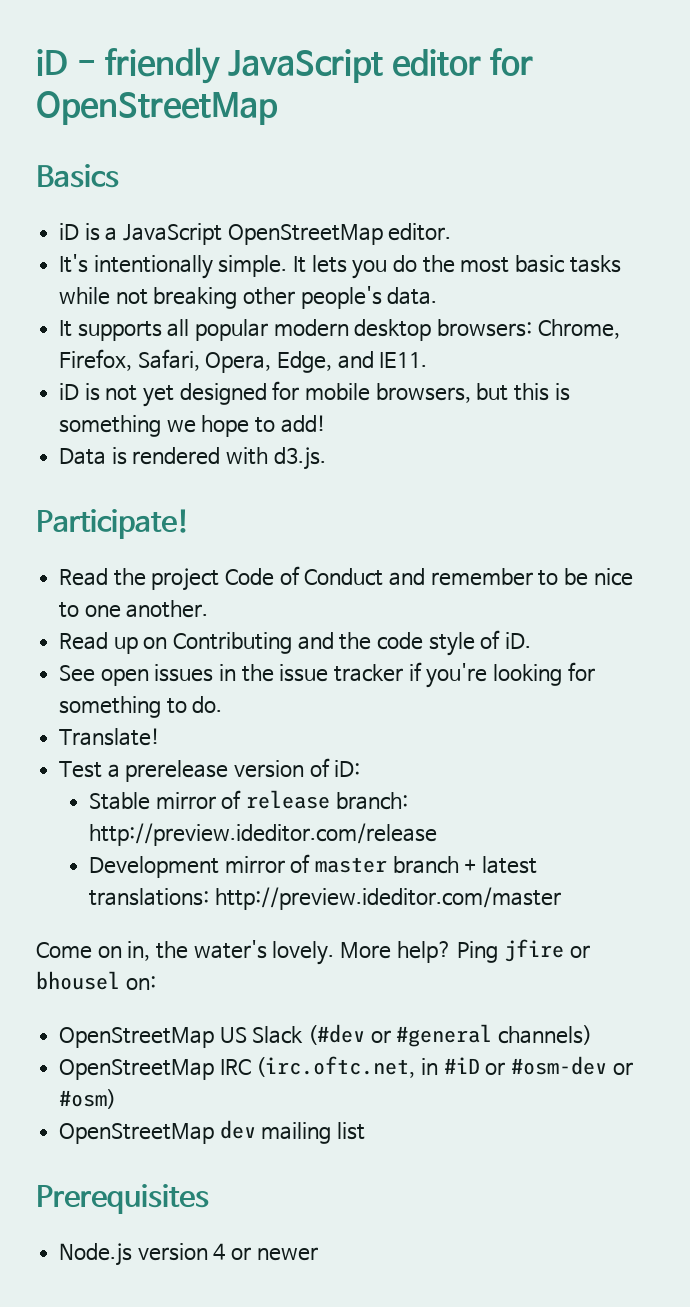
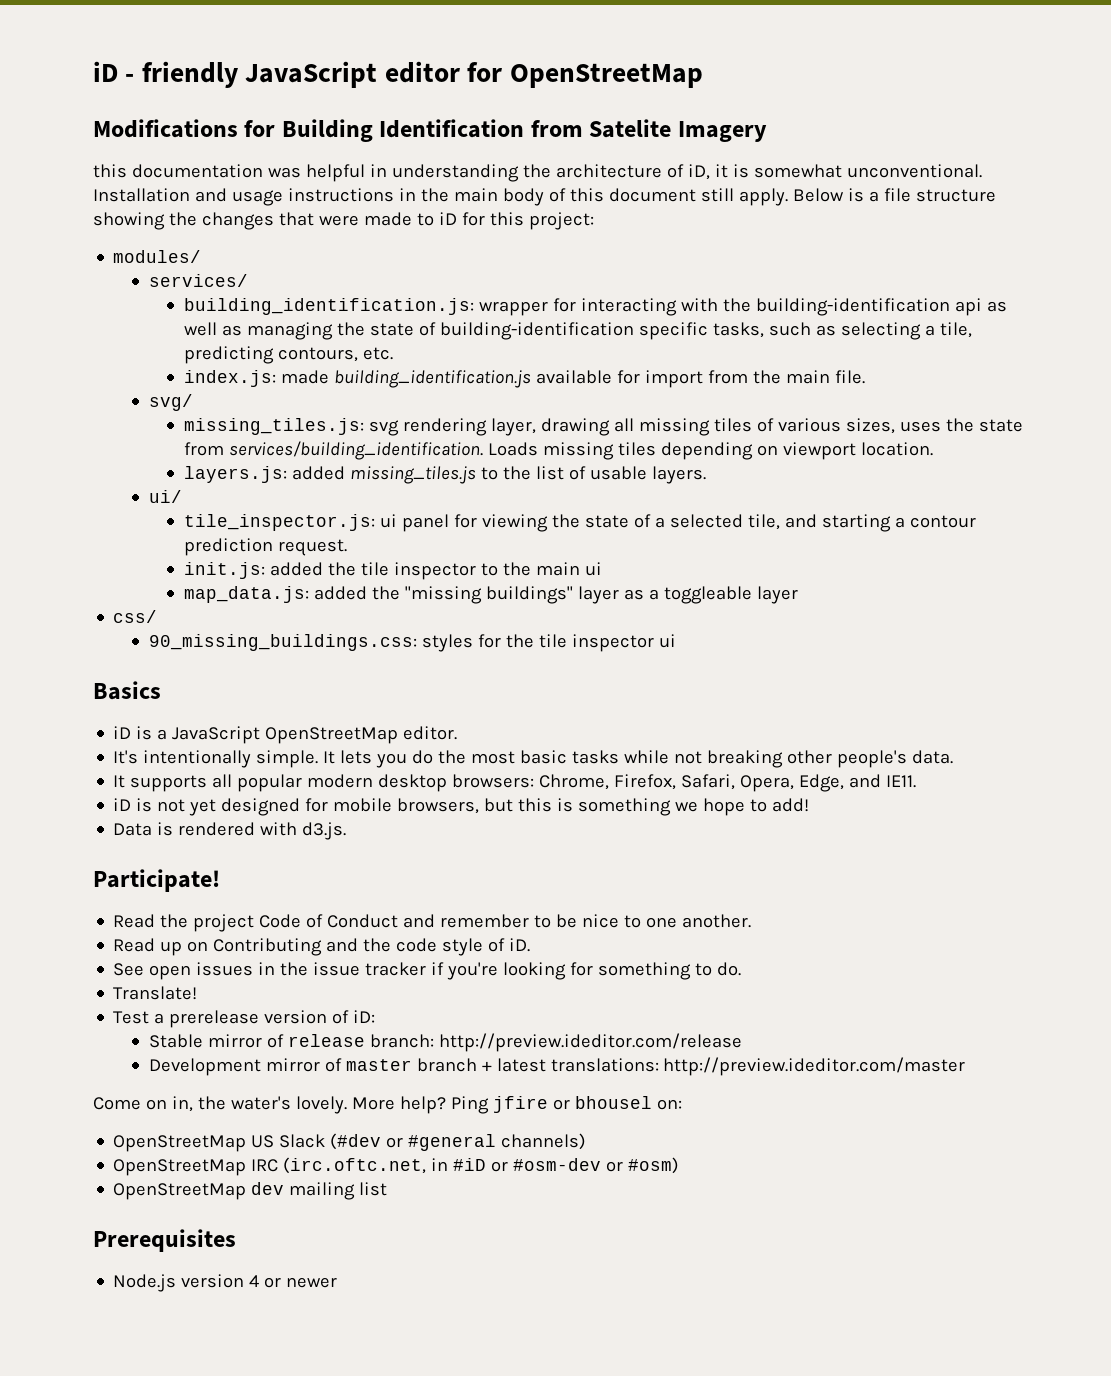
(278, 108) none -> [93,119,767,142] [93,164,982,182] [93,188,996,206] [93,212,594,230] [113,250,202,263] [148,274,248,287] [183,298,1007,316] [183,322,972,340] [183,346,393,364] [183,370,865,388] [148,394,193,411] [183,418,1023,436] [183,441,933,460] [183,466,706,484] [148,490,182,503] [183,514,976,532] [183,538,347,556] [183,562,602,580] [183,586,798,604] [113,610,158,623] [148,634,676,652] // Modifications for Building Identification from Satelite Imagery // this documentation was helpful in understanding the architecture of iD, it is somewhat unconventional. Installation and usage instructions in the main body of this document still apply. Below is a file structure showing the changes that were made to iD for this project: // modules/ // services/ // building_identification.js: wrapper for interacting with the building-identification api as well as managing the state of building-identification specific tasks, such as selecting a tile, predicting contours, etc. // index.js: made building_identification.js available for import from the main file. // svg/ // missing_tiles.js: svg rendering layer, drawing all missing tiles of various sizes, uses the state from services/building_identification. Loads missing tiles depending on viewport location. // layers.js: added missing_tiles.js to the list of usable layers. // ui/ // tile_inspector.js: ui panel for viewing the state of a selected tile, and starting a contour prediction request. // init.js: added the tile inspector to the main ui // map_data.js: added the "missing buildings" layer as a toggleable layer // css/ // 90_missing_buildings.css: styles for the tile inspector ui

